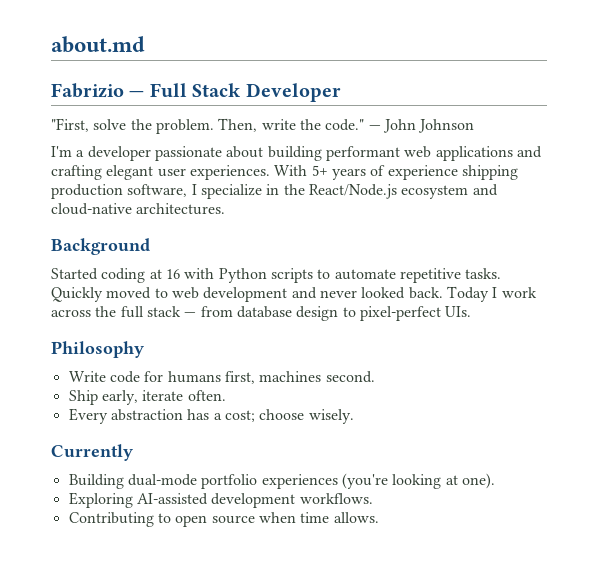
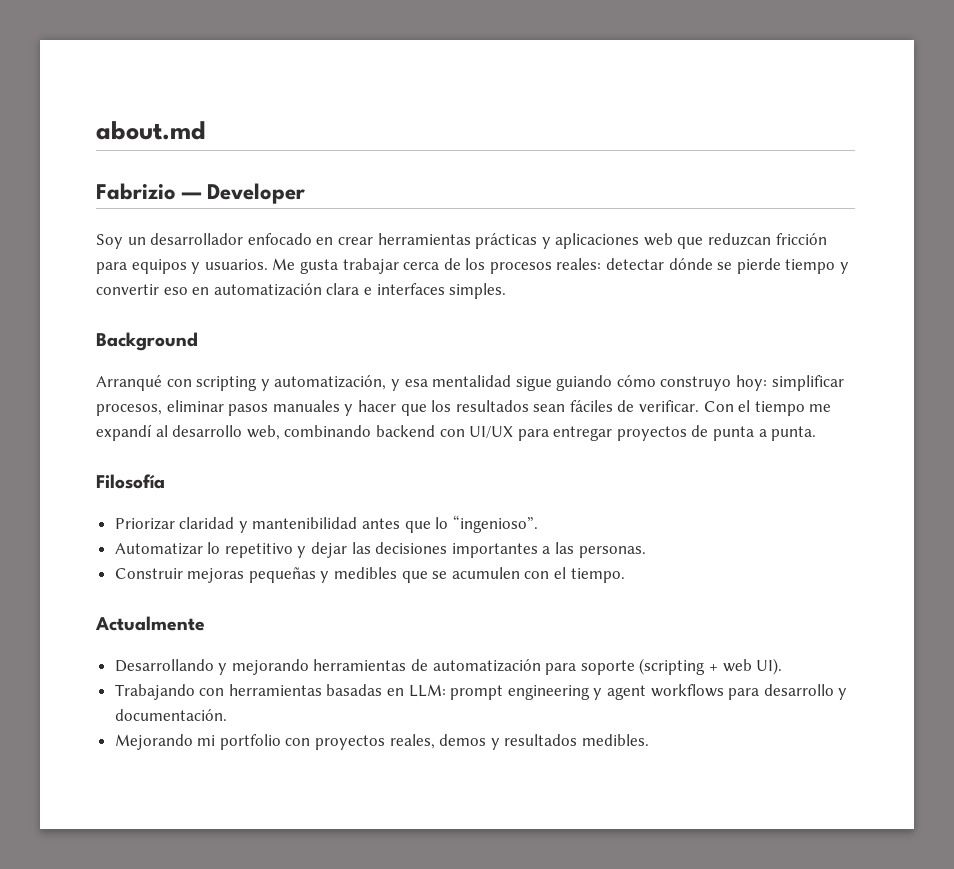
[149,83,242,98] Full Stack -> (203, 195) none
[51,118,475,134] [51,146,542,161] [51,165,518,180] [51,184,498,199] [51,203,226,215] [51,238,150,255] [51,268,502,283] [51,286,537,302] [51,306,472,321] [51,341,144,358] [68,371,375,384] [68,390,226,405] [68,408,354,424] [51,444,133,461] [68,473,495,489] [68,492,373,508] [68,512,379,527] "First, solve the problem. Then, write the code." — John Johnson // I'm a developer passionate about building performant web applications and crafting elegant user experiences. With 5+ years of experience shipping production software, I specialize in the React/Node.js ecosystem and cloud-native architectures. // Background // Started coding at 16 with Python scripts to automate repetitive tasks. Quickly moved to web development and never looked back. Today I work across the full stack — from database design to pixel-perfect UIs. // Philosophy // Write code for humans first, machines second. // Ship early, iterate often. // Every abstraction has a cost; choose wisely. // Currently // Building dual-mode portfolio experiences (you're looking at one). // Exploring AI-assisted development workflows. // Contributing to open source when time allows. -> [96,233,827,249] [96,258,850,274] [96,283,507,299] [96,332,198,351] [96,375,844,391] [96,400,832,416] [96,424,817,441] [96,474,165,489] [114,515,538,533] [114,542,646,558] [114,567,625,583] [95,616,205,631] [114,658,783,675] [114,684,848,700] [114,709,227,721] [114,734,650,750] Soy un desarrollador enfocado en crear herramientas prácticas y aplicaciones web que reduzcan fricción para equipos y usuarios. Me gusta trabajar cerca de los procesos reales: detectar dónde se pierde tiempo y convertir eso en automatización clara e interfaces simples. // Background // Arranqué con scripting y automatización, y esa mentalidad sigue guiando cómo construyo hoy: simplificar procesos, eliminar pasos manuales y hacer que los resultados sean fáciles de verificar. Con el tiempo me expandí al desarrollo web, combinando backend con UI/UX para entregar proyectos de punta a punta. // Filosofía // Priorizar claridad y mantenibilidad antes que lo “ingenioso”. // Automatizar lo repetitivo y dejar las decisiones importantes a las personas. // Construir mejoras pequeñas y medibles que se acumulen con el tiempo. // Actualmente // Desarrollando y mejorando herramientas de automatización para soporte (scripting + web UI). // Trabajando con herramientas basadas en LLM: prompt engineering y agent workflows para desarrollo y documentación. // Mejorando mi portfolio con proyectos reales, demos y resultados medibles.

